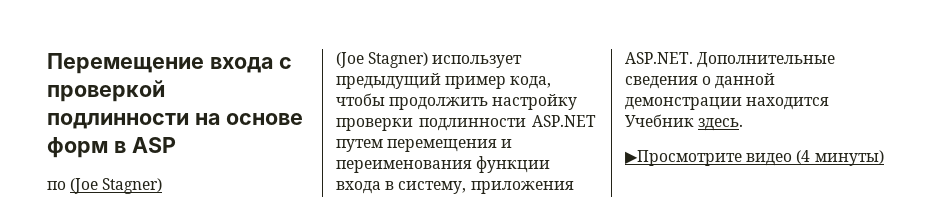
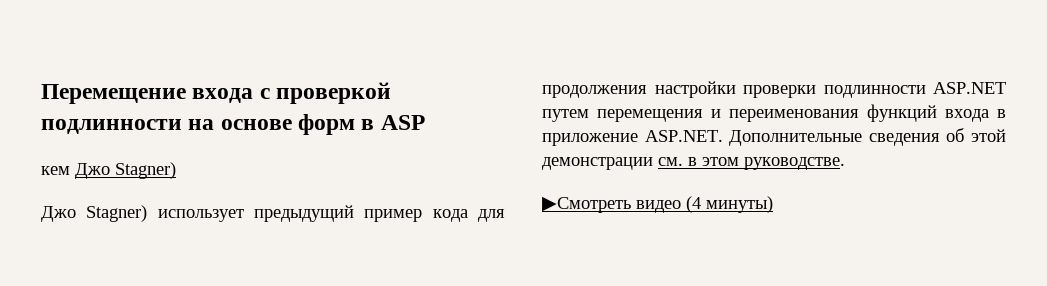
[47,178,99,194] по (Joe -> [41,163,110,179] кем Джо
[336,52,364,68] (Joe -> [41,206,76,222] Джо
[510,76,552,89] [336,93,578,110] кода, чтобы продолжить настройку -> [432,209,505,222] [542,81,736,98] кода для продолжения настройки
[476,156,551,173] функции -> [867,104,937,122] функций
[398,181,574,194] систему, приложения -> [542,133,638,146] приложение
[702,73,776,89] [625,97,830,110] [625,114,744,131] [625,150,742,166] о данной демонстрации находится Учебник здесь. // ▶Просмотрите -> [946,128,1006,142] [542,157,845,170] [542,196,631,213] об этой демонстрации см. в этом руководстве. // ▶Смотреть

